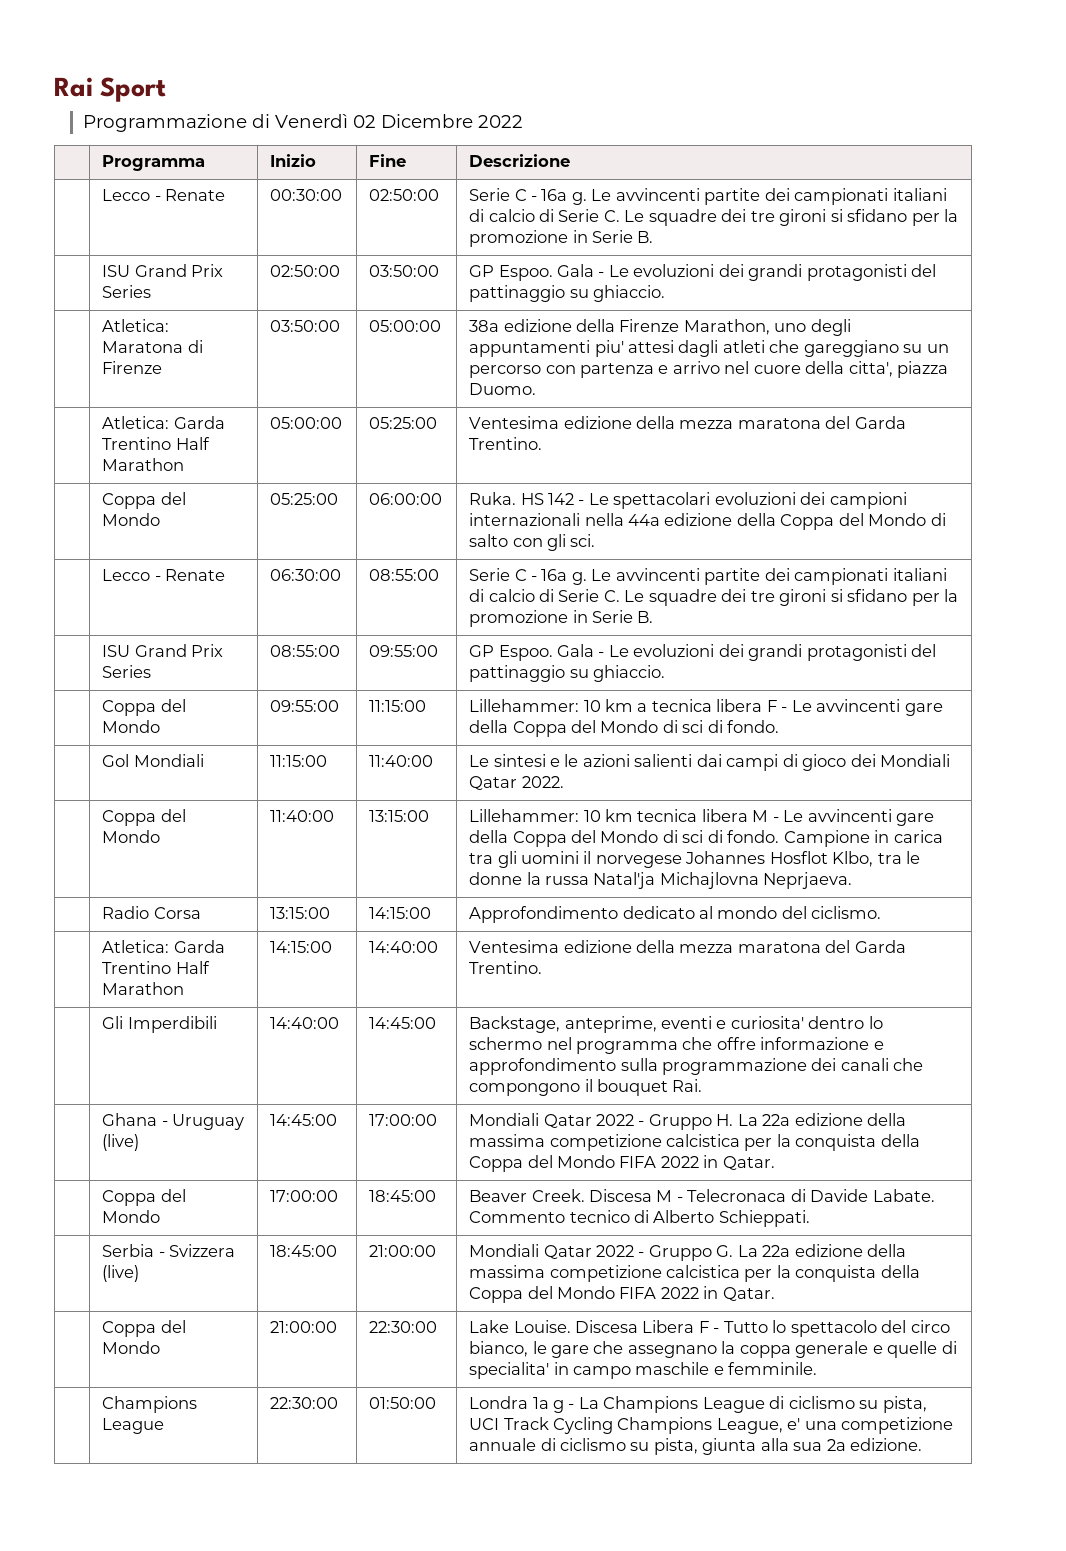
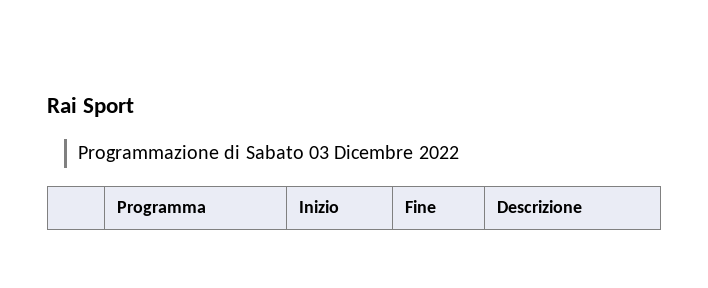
[274,114,376,128] Venerdì 02 -> [245,145,330,159] Sabato 03
[102,189,225,201] [270,189,343,201] [369,189,440,201] [469,188,947,205] [469,209,958,226] [469,230,654,247] [102,264,223,277] [102,285,152,298] [270,265,341,277] [369,265,440,277] [469,264,937,281] [469,285,665,302] [102,319,170,332] [102,340,203,353] [102,361,163,374] [270,320,341,332] [369,320,442,332] [469,319,851,336] [469,340,949,357] [469,361,949,378] [469,383,537,395] [102,416,225,429] [102,437,210,450] [102,458,185,471] [270,417,343,429] [369,417,438,429] [469,416,906,429] [469,437,543,450] [102,492,186,509] [102,513,161,526] [270,493,339,505] [369,493,443,505] [469,492,907,509] [469,513,946,530] [469,534,596,551] [102,569,225,581] [270,569,342,581] [369,569,440,581] [469,568,947,585] [469,589,958,606] [469,610,654,627] [102,644,223,657] [102,665,152,678] [270,645,341,657] [369,645,439,657] [469,644,937,661] [469,665,665,682] [102,699,186,716] [102,720,161,733] [270,700,340,712] [369,700,427,712] [469,699,943,716] [469,720,780,737] [102,754,204,767] [270,755,328,767] [369,755,434,767] [469,754,951,771] [469,776,564,790] [102,809,186,826] [102,830,161,843] [270,810,335,822] [369,810,430,822] [469,809,935,826] [469,830,943,847] [469,851,921,868] [469,872,853,889] [102,906,201,919] [270,907,331,919] [369,907,432,919] [469,906,882,923] [102,940,225,953] [102,961,210,974] [102,982,185,995] [270,941,333,953] [369,941,439,953] [469,940,906,953] [469,961,543,974] [102,1016,217,1033] [270,1017,340,1029] [369,1017,437,1029] [469,1016,883,1033] [469,1037,884,1054] [469,1058,924,1075] [469,1079,703,1096] [102,1113,244,1130] [102,1134,140,1151] [270,1114,338,1126] [369,1114,438,1126] [469,1113,907,1130] [469,1134,920,1151] [469,1155,775,1172] [102,1189,186,1206] [102,1210,161,1223] [270,1190,339,1202] [369,1190,437,1202] [469,1189,935,1202] [469,1210,810,1227] [102,1244,235,1257] [102,1265,140,1282] [270,1245,338,1257] [369,1245,437,1257] [469,1244,907,1261] [469,1265,920,1282] [469,1286,775,1303] [102,1320,186,1337] [102,1341,161,1354] [270,1321,338,1333] [369,1321,438,1333] [469,1320,950,1337] [469,1341,957,1358] [469,1362,818,1379] [102,1396,198,1413] [102,1418,165,1434] [270,1397,339,1409] [369,1397,437,1409] [469,1396,927,1413] [469,1417,954,1434] [469,1438,923,1455] // | Lecco - Renate | 00:30:00 | 02:50:00 | Serie C - 16a g. Le avvincenti partite dei campionati italiani di calcio di Serie C. Le squadre dei tre gironi si sfidano per la promozione in Serie B. // | ISU Grand Prix Series | 02:50:00 | 03:50:00 | GP Espoo. Gala - Le evoluzioni dei grandi protagonisti del pattinaggio su ghiaccio. // | Atletica: Maratona di Firenze | 03:50:00 | 05:00:00 | 38a edizione della Firenze Marathon, uno degli appuntamenti piu' attesi dagli atleti che gareggiano su un percorso con partenza e arrivo nel cuore della citta', piazza Duomo. // | Atletica: Garda Trentino Half Marathon | 05:00:00 | 05:25:00 | Ventesima edizione della mezza maratona del Garda Trentino. // | Coppa del Mondo | 05:25:00 | 06:00:00 | Ruka. HS 142 - Le spettacolari evoluzioni dei campioni internazionali nella 44a edizione della Coppa del Mondo di salto con gli sci. // | Lecco - Renate | 06:30:00 | 08:55:00 | Serie C - 16a g. Le avvincenti partite dei campionati italiani di calcio di Serie C. Le squadre dei tre gironi si sfidano per la promozione in Serie B. // | ISU Grand Prix Series | 08:55:00 | 09:55:00 | GP Espoo. Gala - Le evoluzioni dei grandi protagonisti del pattinaggio su ghiaccio. // | Coppa del Mondo | 09:55:00 | 11:15:00 | Lillehammer: 10 km a tecnica libera F - Le avvincenti gare della Coppa del Mondo di sci di fondo. // | Gol Mondiali | 11:15:00 | 11:40:00 | Le sintesi e le azioni salienti dai campi di gioco dei Mondiali Qatar 2022. // | Coppa del Mondo | 11:40:00 | 13:15:00 | Lillehammer: 10 km tecnica libera M - Le avvincenti gare della Coppa del Mondo di sci di fondo. Campione in carica tra gli uomini il norvegese Johannes Hosflot Klbo, tra le donne la russa Natal'ja Michajlovna Neprjaeva. // | Radio Corsa | 13:15:00 | 14:15:00 | Approfondimento dedicato al mondo del ciclismo. // | Atletica: Garda Trentino Half Marathon | 14:15:00 | 14:40:00 | Ventesima edizione della mezza maratona del Garda Trentino. // | Gli Imperdibili | 14:40:00 | 14:45:00 | Backstage, anteprime, eventi e curiosita' dentro lo schermo nel programma che offre informazione e approfondimento sulla programmazione dei canali che compongono il bouquet Rai. // | Ghana - Uruguay (live) | 14:45:00 | 17:00:00 | Mondiali Qatar 2022 - Gruppo H. La 22a edizione della massima competizione calcistica per la conquista della Coppa del Mondo FIFA 2022 in Qatar. // | Coppa del Mondo | 17:00:00 | 18:45:00 | Beaver Creek. Discesa M - Telecronaca di Davide Labate. Commento tecnico di Alberto Schieppati. // | Serbia - Svizzera (live) | 18:45:00 | 21:00:00 | Mondiali Qatar 2022 - Gruppo G. La 22a edizione della massima competizione calcistica per la conquista della Coppa del Mondo FIFA 2022 in Qatar. // | Coppa del Mondo | 21:00:00 | 22:30:00 | Lake Louise. Discesa Libera F - Tutto lo spettacolo del circo bianco, le gare che assegnano la coppa generale e quelle di specialita' in campo maschile e femminile. // | Champions League | 22:30:00 | 01:50:00 | Londra 1a g - La Champions League di ciclismo su pista, UCI Track Cycling Champions League, e' una competizione annuale di ciclismo su pista, giunta alla sua 2a edizione. -> (583, 206) none

